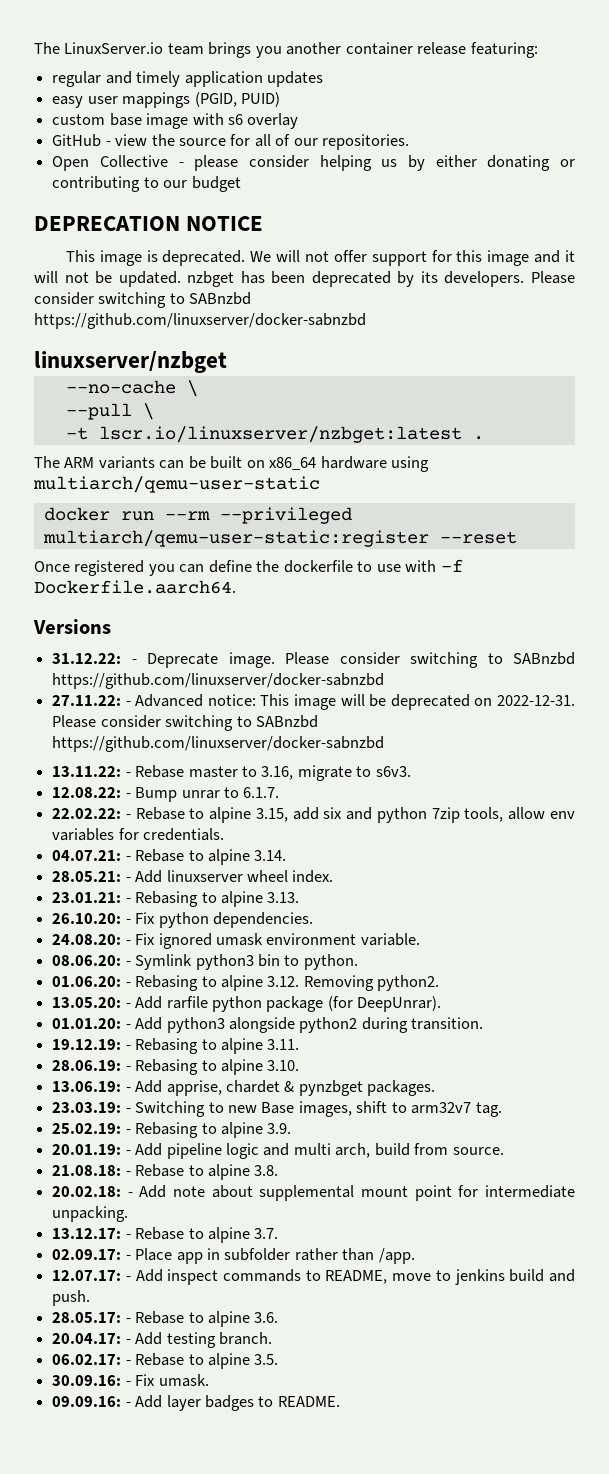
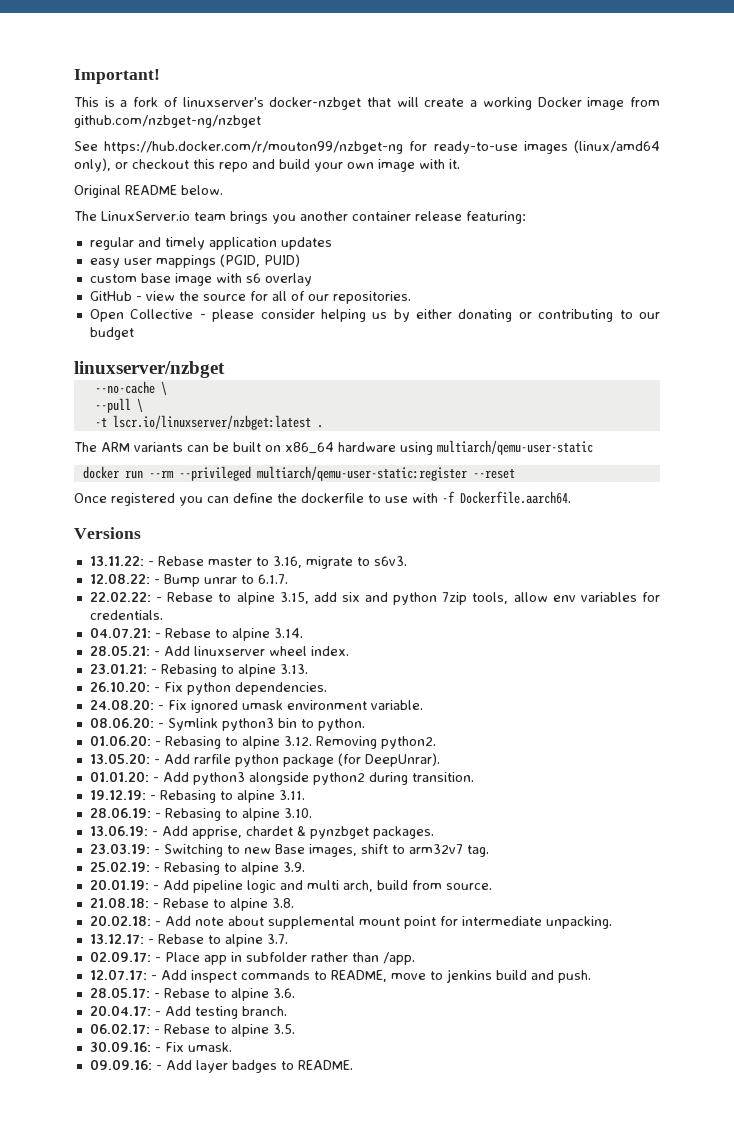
(34, 48) none -> [74,69,160,84] [74,97,660,110] [74,115,261,128] [74,140,660,154] [74,158,460,172] [74,185,223,198] Important! // This is a fork of linuxserver's docker-nzbget that will create a working Docker image from github.com/nzbget-ng/nzbget // See https://hub.docker.com/r/mouton99/nzbget-ng for ready-to-use images (linux/amd64 only), or checkout this repo and build your own image with it. // Original README below. //
[34,216,264,231] [65,250,575,266] [34,271,575,287] [34,292,252,308] [34,313,366,329] // DEPRECATION NOTICE // This image is deprecated. We will not offer support for this image and it will not be updated. nzbget has been deprecated by its developers. Please consider switching to SABnzbd https://github.com/linuxserver/docker-sabnzbd -> (134, 333) none
[52,652,575,668] [52,673,385,689] [52,694,575,710] [52,715,318,731] [52,736,385,752] // 31.12.22: - Deprecate image. Please consider switching to SABnzbd https://github.com/linuxserver/docker-sabnzbd // 27.11.22: - Advanced notice: This image will be deprecated on 2022-12-31. Please consider switching to SABnzbd https://github.com/linuxserver/docker-sabnzbd -> (141, 533) none

